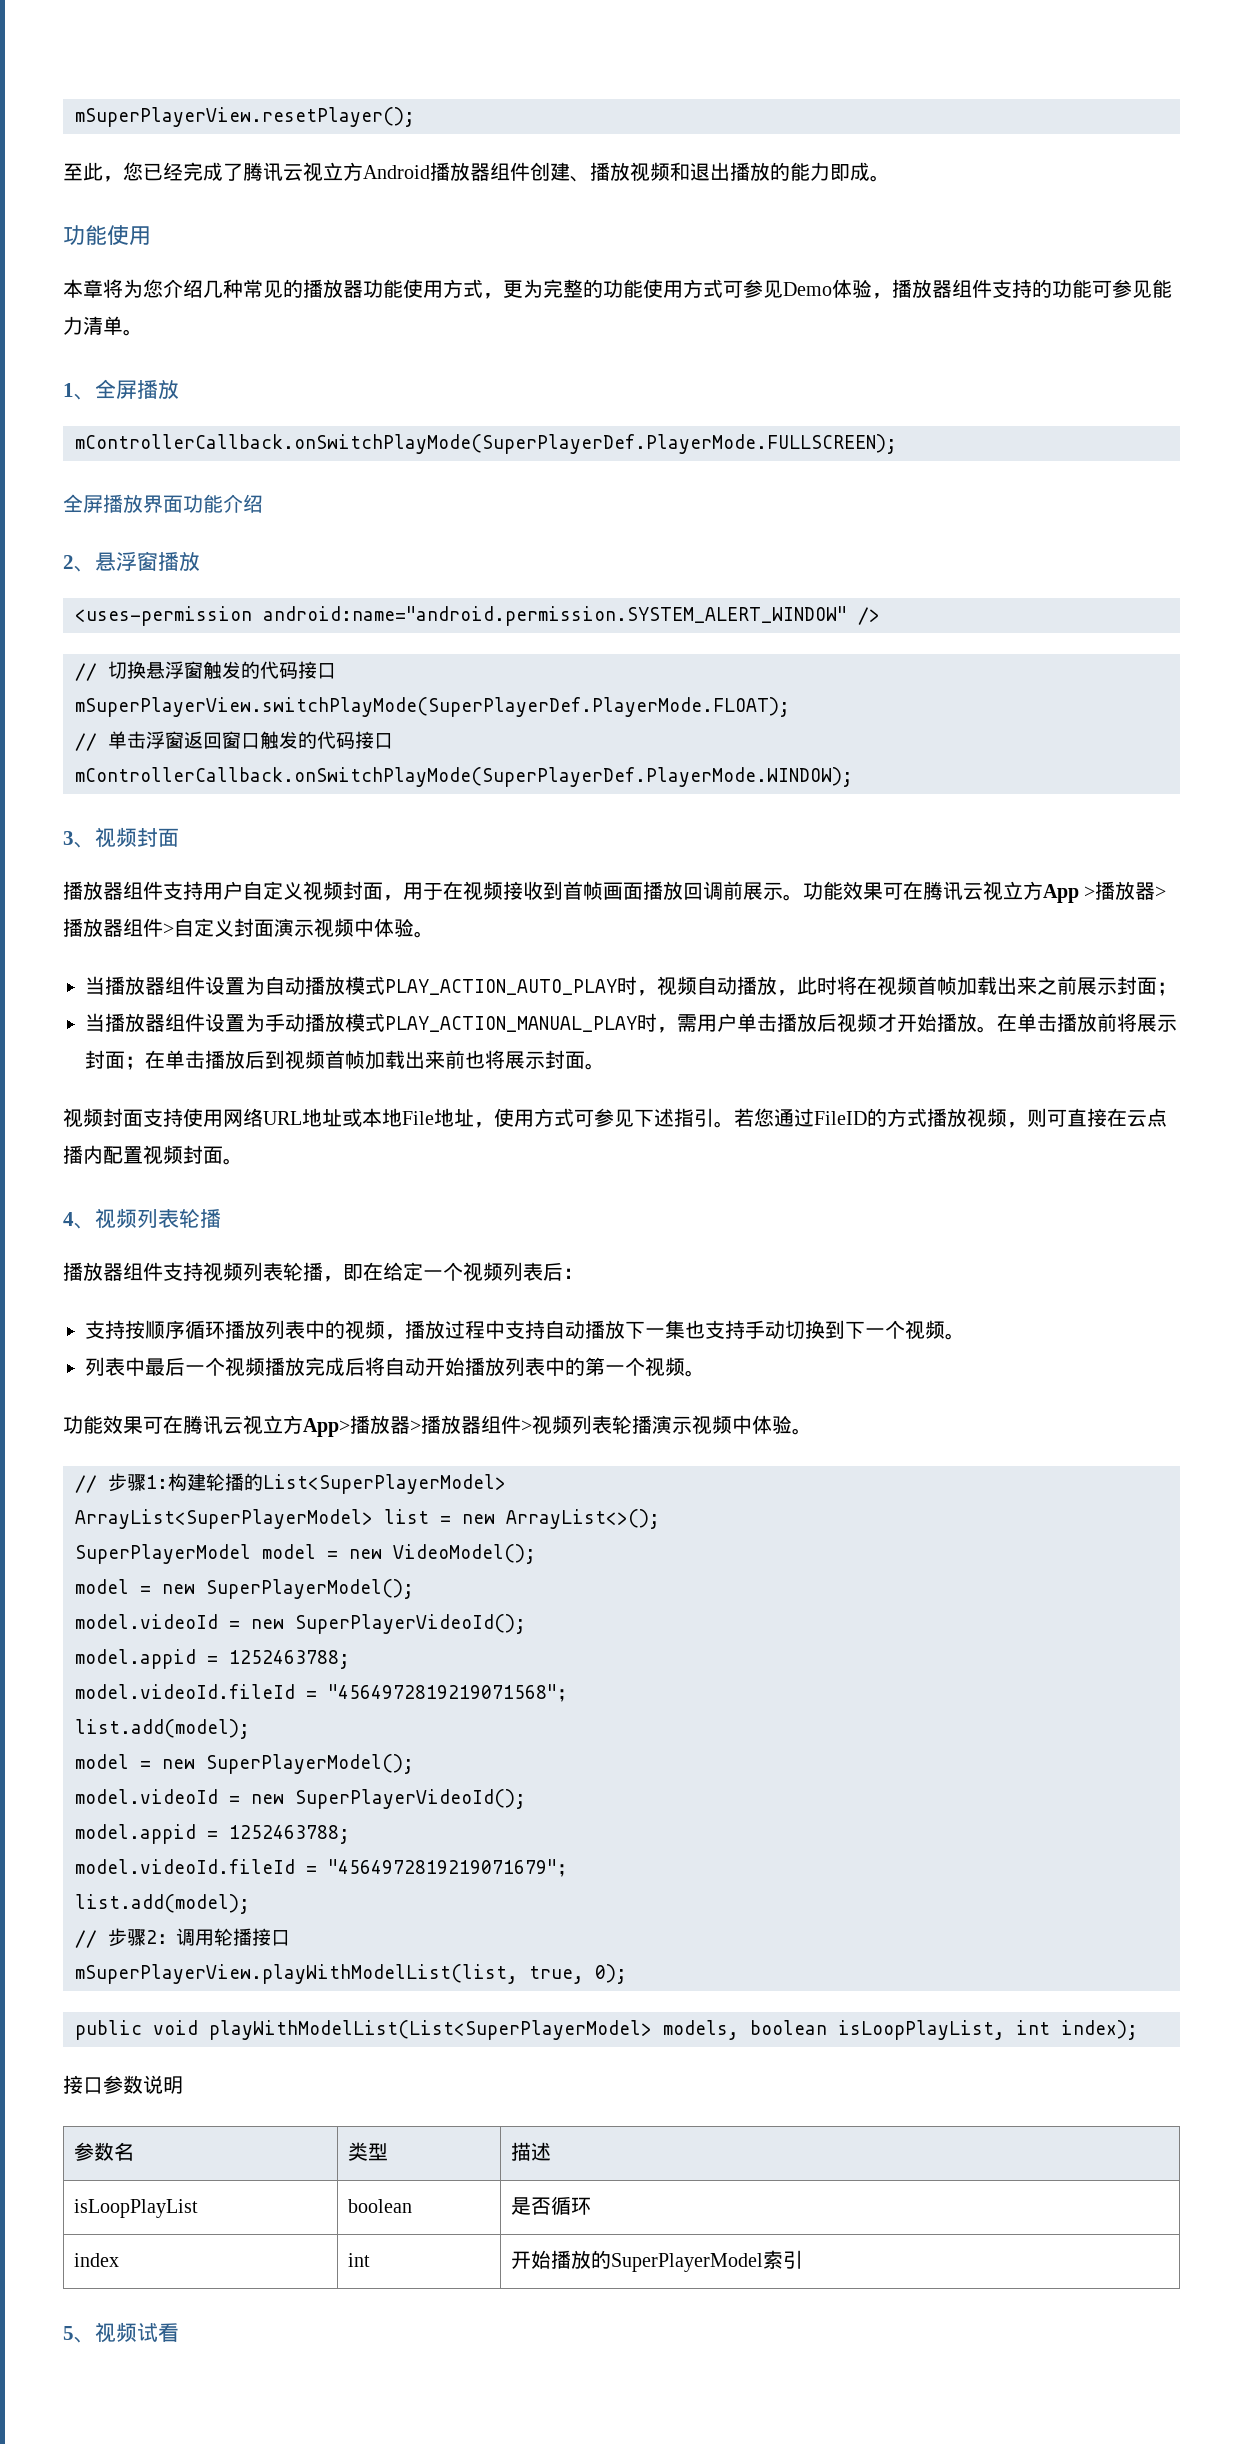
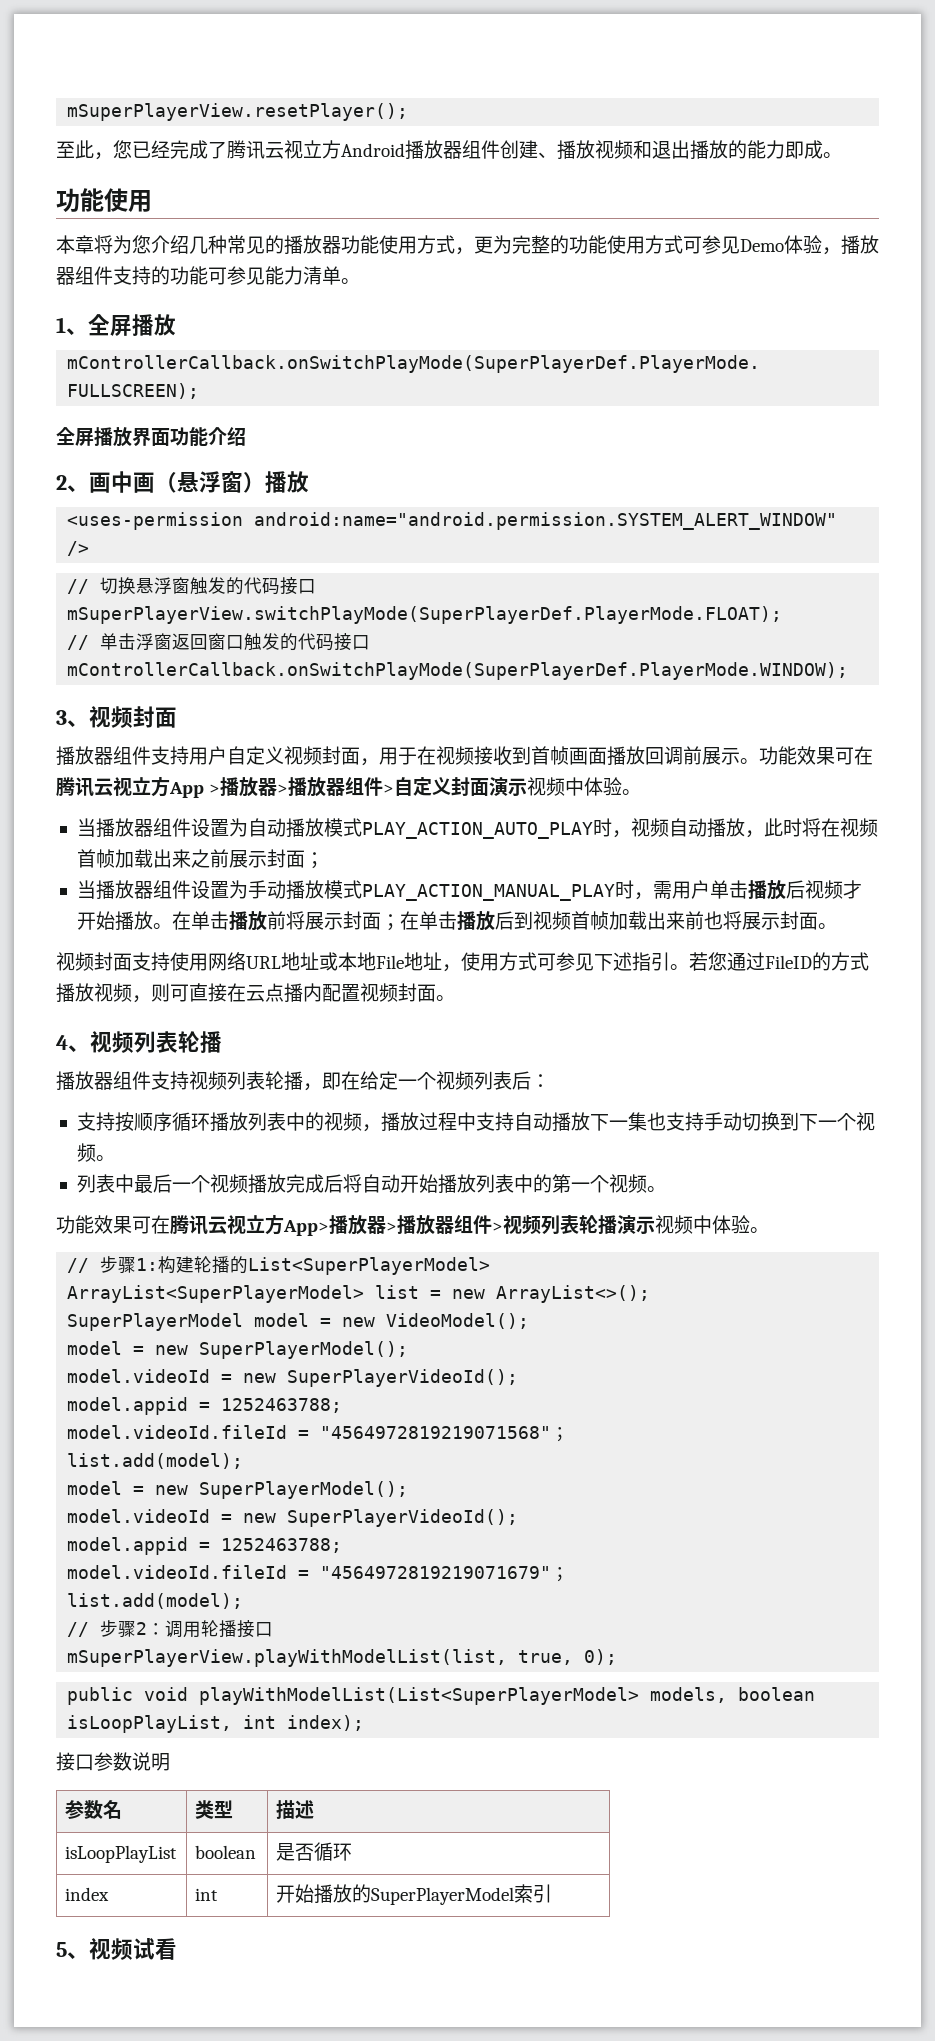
[95,551,158,571] 悬浮窗 -> [89,471,265,493] 画中画（悬浮窗）

